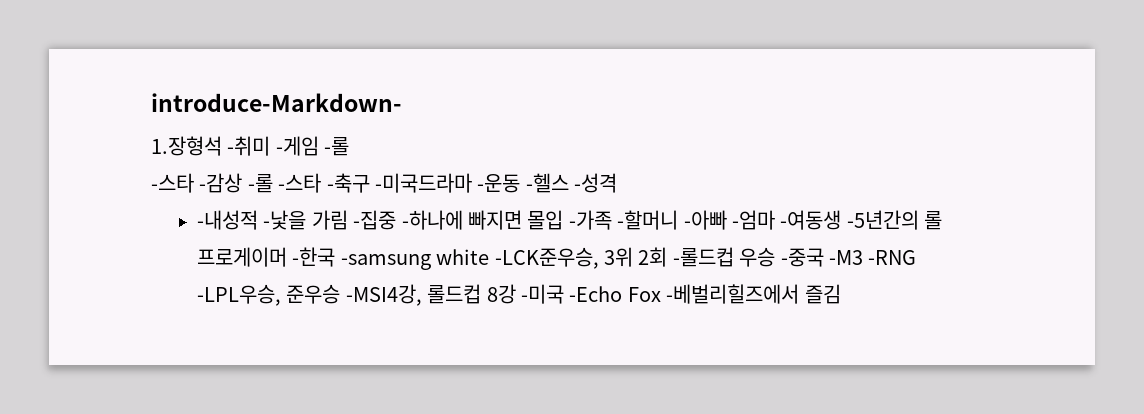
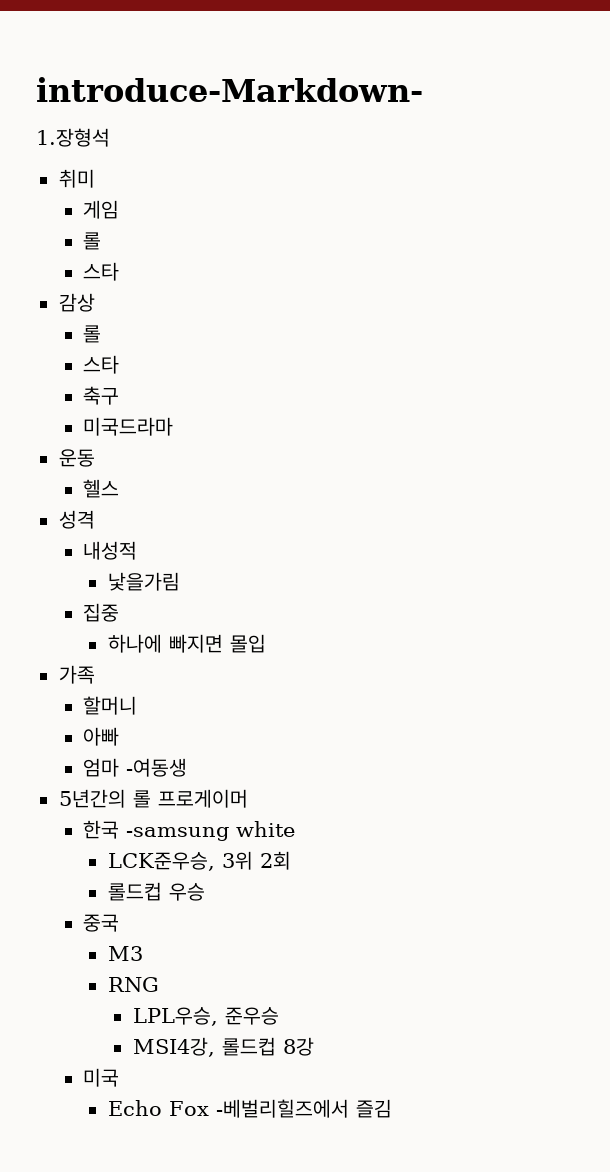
[227,136,350,156] [151,173,618,193] [197,210,776,230] -취미 -게임 -롤 // -스타 -감상 -롤 -스타 -축구 -미국드라마 -운동 -헬스 -성격 // -내성적 -낯을 가림 -집중 -하나에 빠지면 몰입 -가족 -할머니 -아빠 -엄마 -> [58,169,95,188] [83,200,120,219] [83,232,102,250] [83,262,120,281] [58,293,95,312] [83,325,102,343] [83,355,120,374] [83,386,120,405] [83,417,174,436] [58,449,95,467] [83,479,120,498] [58,510,95,529] [83,541,138,560] [107,572,180,591] [83,603,120,622] [107,634,266,653] [58,665,95,684] [83,696,138,715] [83,727,120,746] [83,758,120,777] // 취미 // 게임 // 롤 // 스타 // 감상 // 롤 // 스타 // 축구 // 미국드라마 // 운동 // 헬스 // 성격 // 내성적 // 낯을가림 // 집중 // 하나에 빠지면 몰입 // 가족 // 할머니 // 아빠 // 엄마
[846,210,919,230] -5년간의 -> [58,789,126,808] // 5년간의
[292,247,336,267] -한국 -> [83,820,120,839] // 한국
[494,247,599,269] -LCK준우승, -> [107,852,215,871] // LCK준우승,
[672,247,734,267] -롤드컵 -> [107,882,162,901] // 롤드컵
[780,248,917,267] [197,284,282,306] -중국 -M3 -RNG -LPL우승, -> [83,914,120,932] [107,946,143,961] [107,977,159,992] [132,1007,218,1026] // 중국 // M3 // RNG // LPL우승,
[345,284,422,306] -MSI4강, -> [132,1037,215,1057] // MSI4강,
[521,284,623,304] -미국 -Echo -> [83,1068,120,1087] [107,1100,162,1116] // 미국 // Echo

